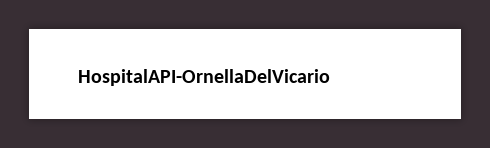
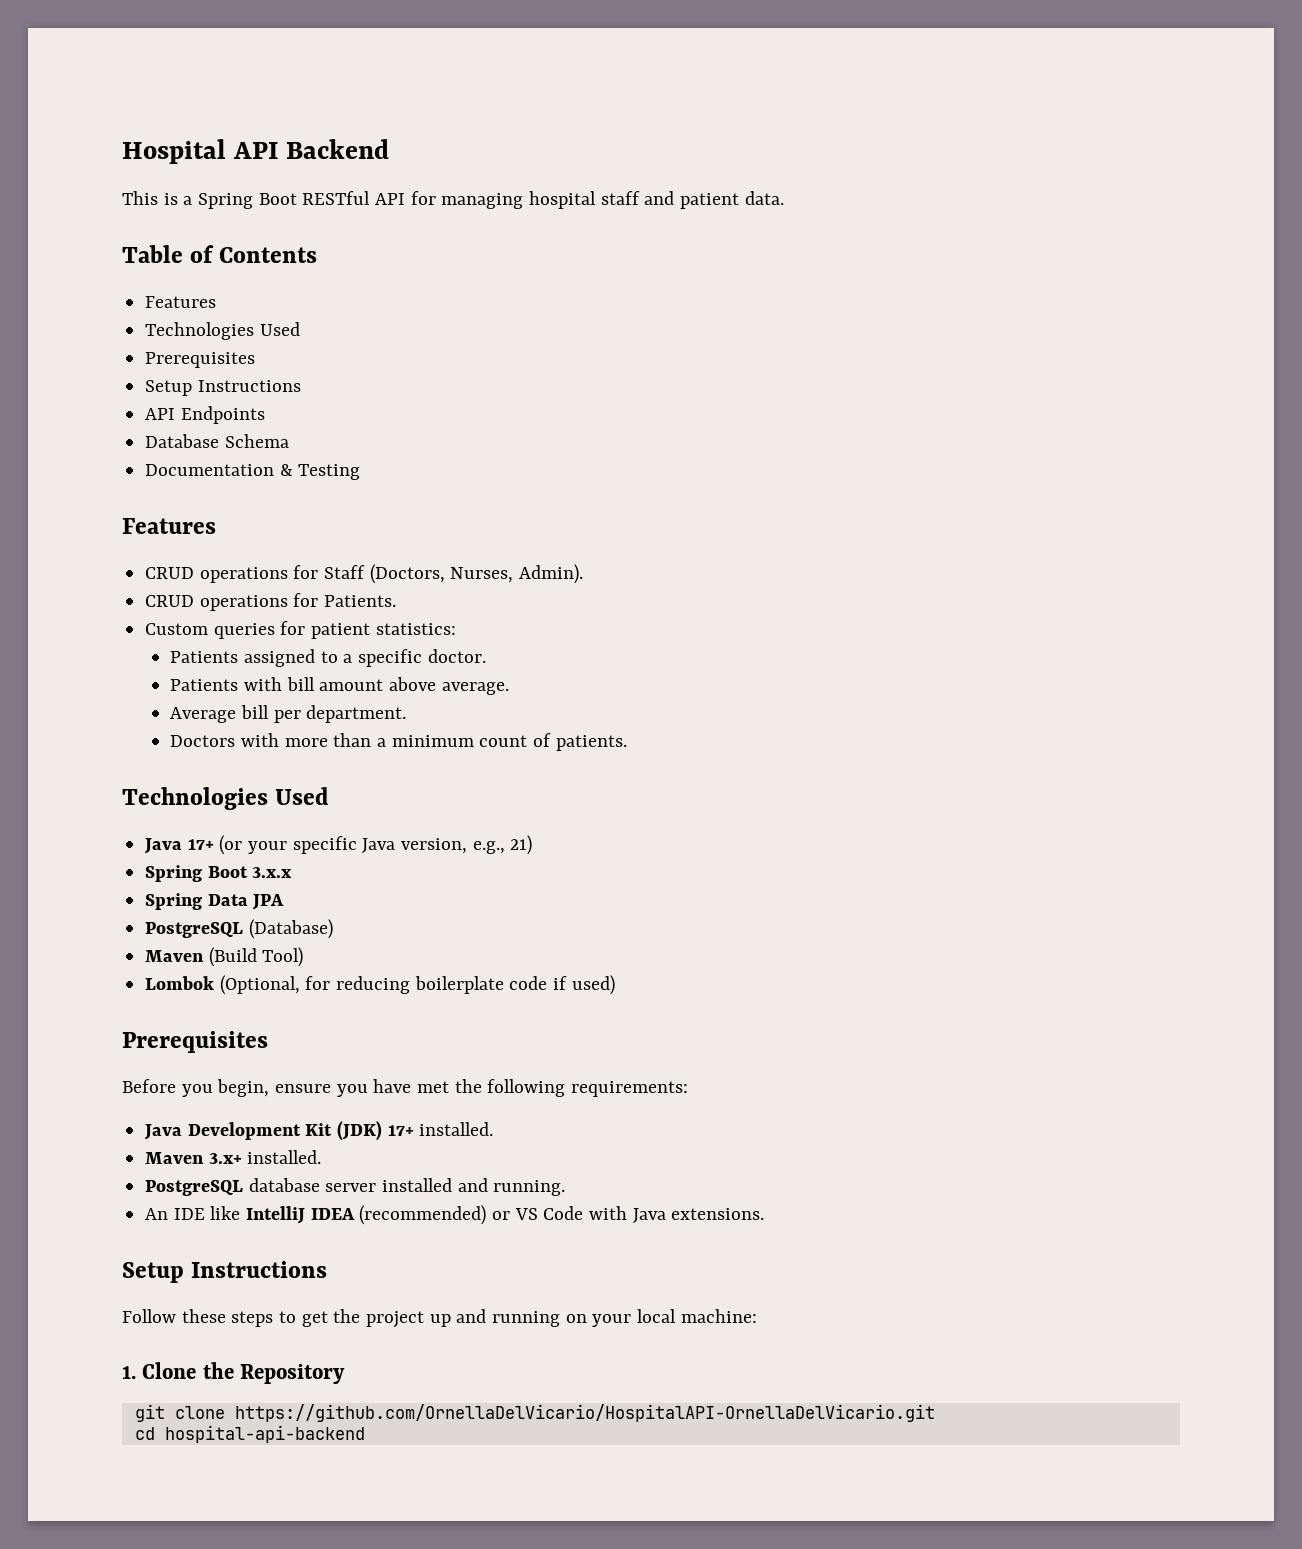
[78,69,330,86] HospitalAPI-OrnellaDelVicario -> [122,139,389,164] [122,191,784,209] [122,245,318,263] [145,296,217,308] [145,322,300,340] [145,352,256,368] [145,380,301,396] [145,406,265,424] [145,434,289,448] [145,464,361,480] [122,518,216,534] [145,564,584,584] [145,593,397,611] [145,621,456,639] [170,649,486,667] [170,677,509,695] [170,705,407,723] [170,733,627,751] [122,787,330,810] [144,835,533,855] [145,865,293,882] [145,893,285,910] [145,919,333,939] [145,947,304,967] [145,975,615,995] [122,1031,268,1053] [122,1079,689,1097] [144,1121,494,1141] [145,1150,322,1164] [145,1178,566,1196] [145,1205,765,1225] [122,1261,328,1283] [122,1309,757,1328] [122,1362,346,1384] [134,1404,935,1422] [134,1425,365,1443] Hospital API Backend // This is a Spring Boot RESTful API for managing hospital staff and patient data. // Table of Contents // Features // Technologies Used // Prerequisites // Setup Instructions // API Endpoints // Database Schema // Documentation & Testing // Features // CRUD operations for Staff (Doctors, Nurses, Admin). // CRUD operations for Patients. // Custom queries for patient statistics: // Patients assigned to a specific doctor. // Patients with bill amount above average. // Average bill per department. // Doctors with more than a minimum count of patients. // Technologies Used // Java 17+ (or your specific Java version, e.g., 21) // Spring Boot 3.x.x // Spring Data JPA // PostgreSQL (Database) // Maven (Build Tool) // Lombok (Optional, for reducing boilerplate code if used) // Prerequisites // Before you begin, ensure you have met the following requirements: // Java Development Kit (JDK) 17+ installed. // Maven 3.x+ installed. // PostgreSQL database server installed and running. // An IDE like IntelliJ IDEA (recommended) or VS Code with Java extensions. // Setup Instructions // Follow these steps to get the project up and running on your local machine: // 1. Clone the Repository // git clone https://github.com/OrnellaDelVicario/HospitalAPI-OrnellaDelVicario.git // cd hospital-api-backend

